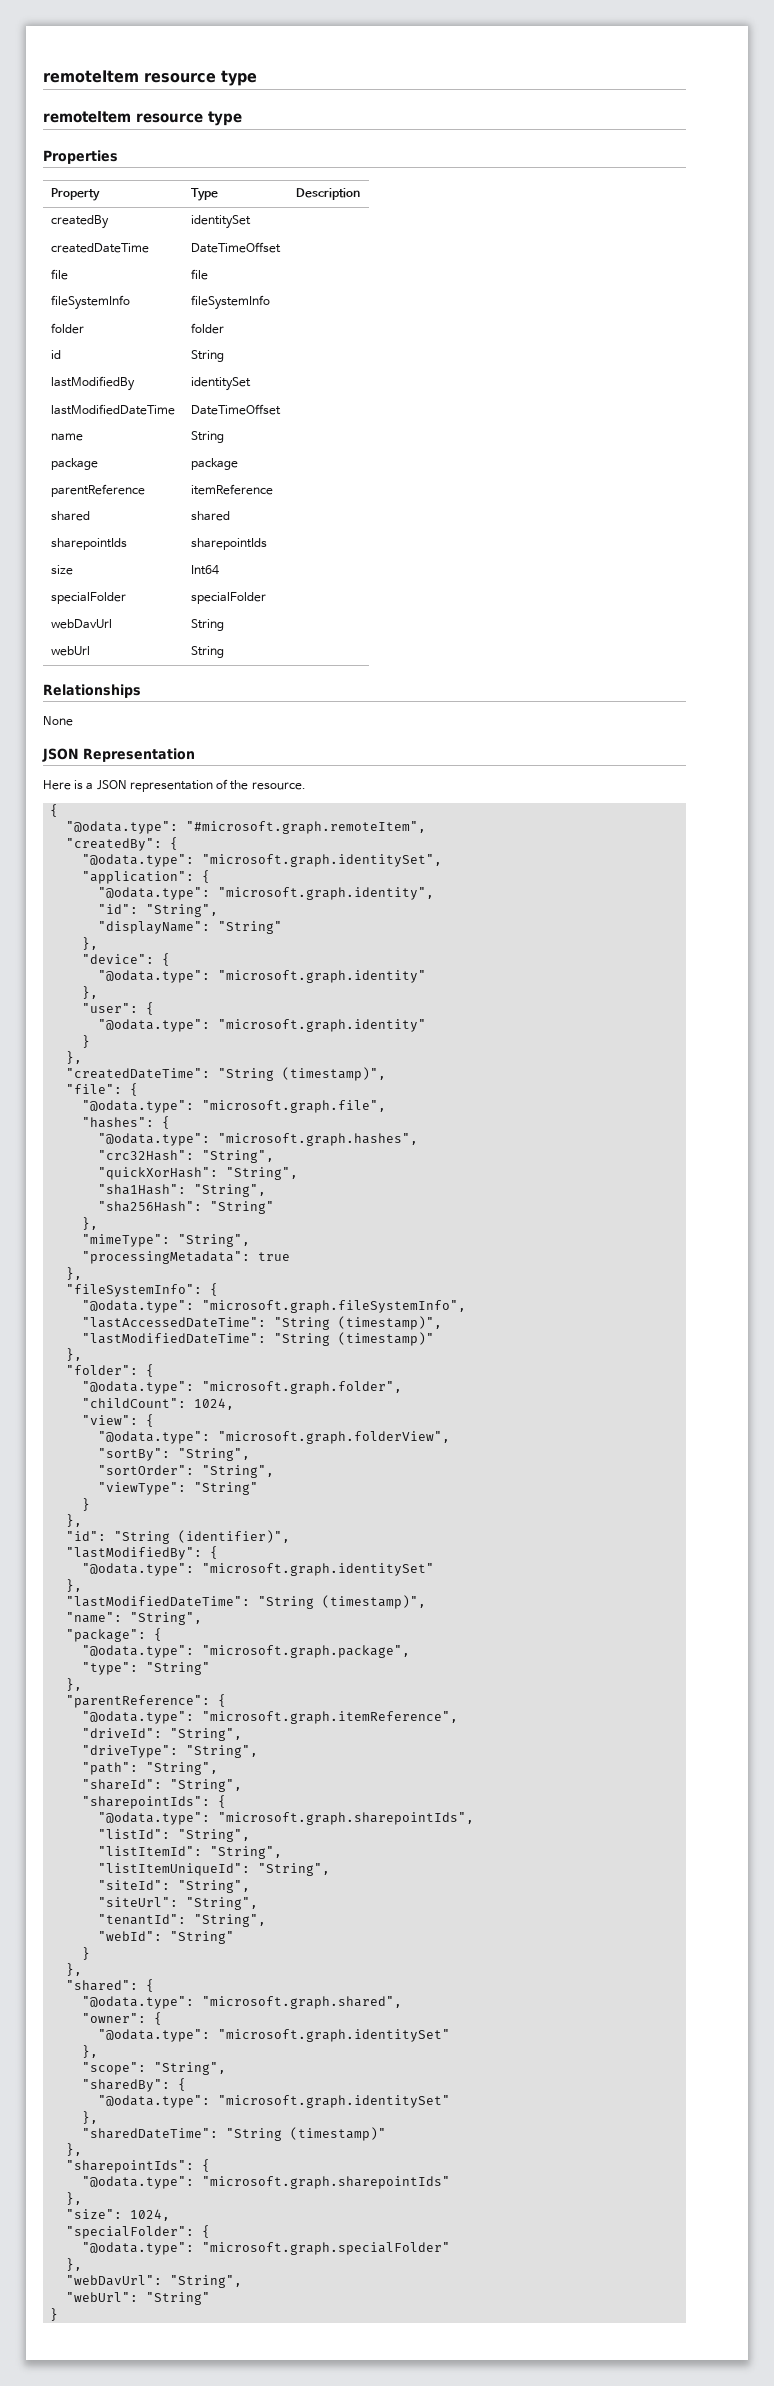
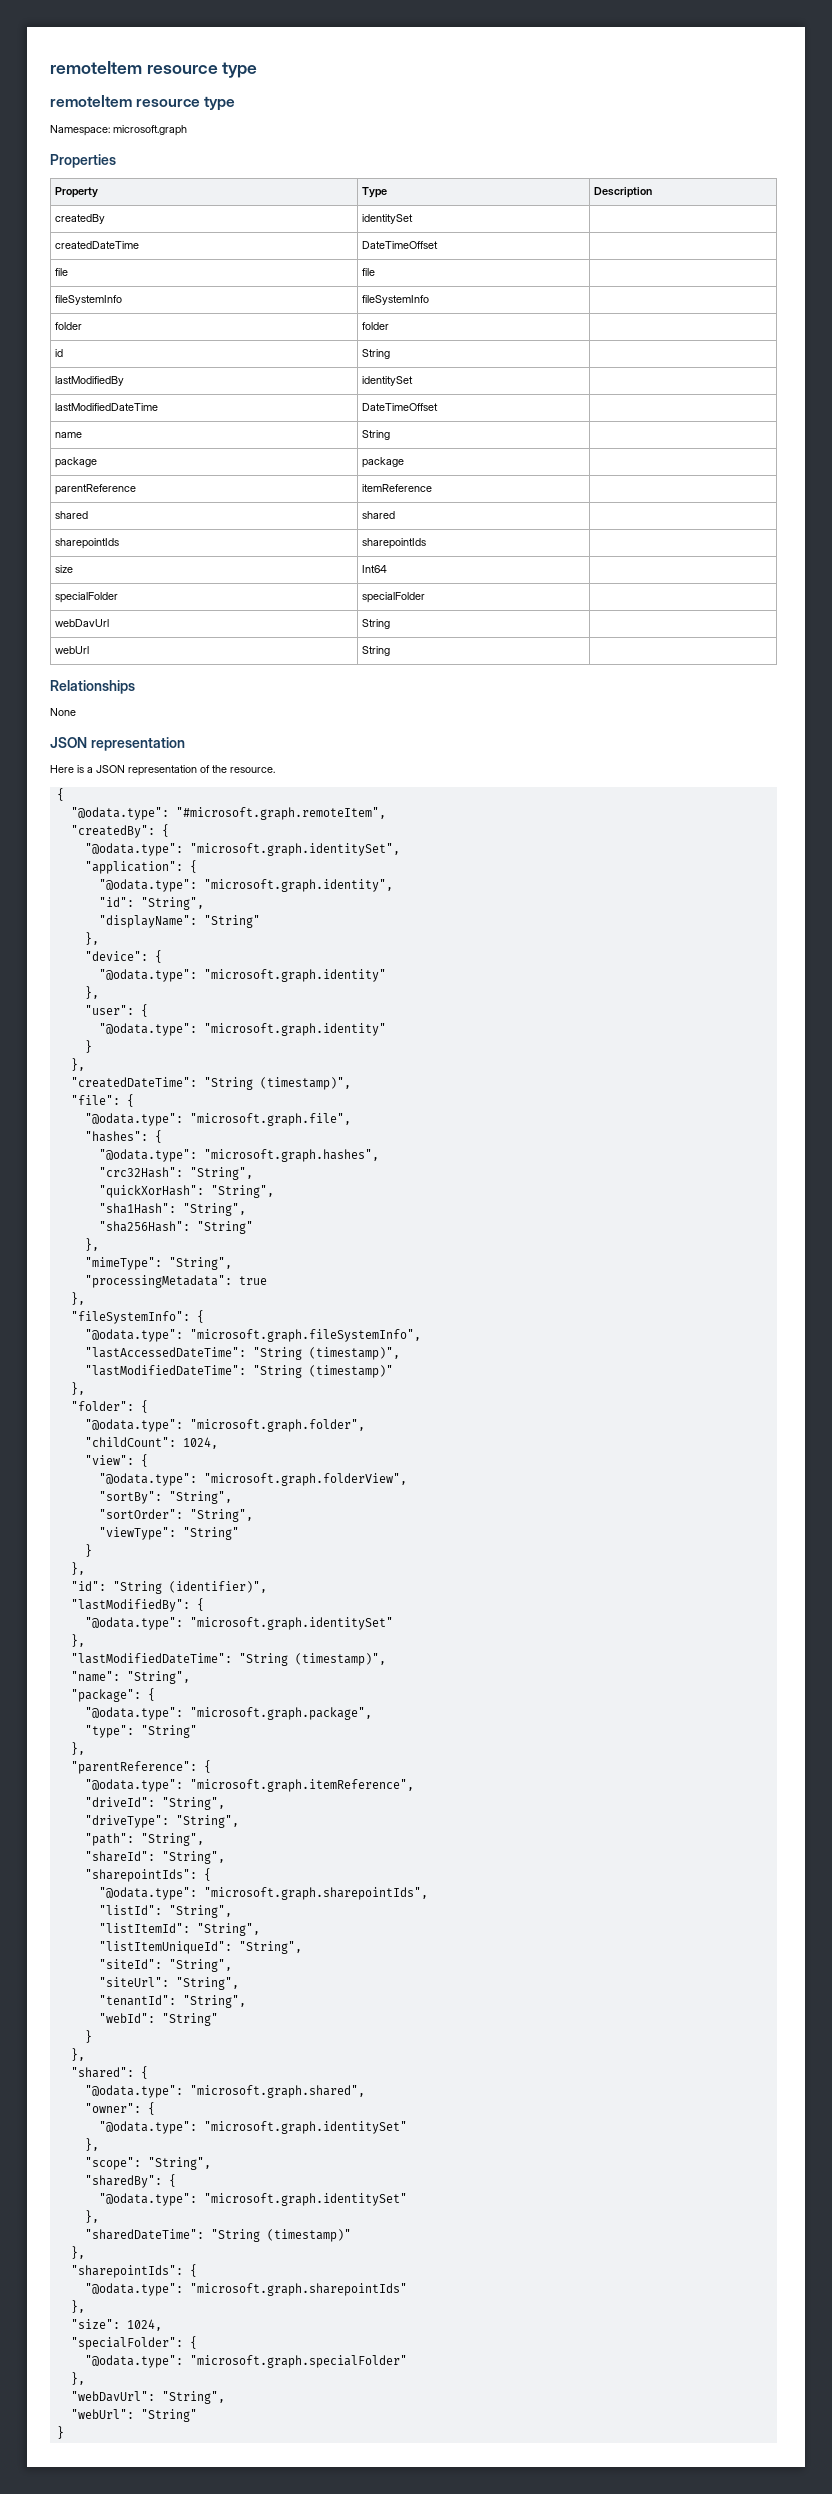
(242, 118) none -> [50,125,187,136] // Namespace: microsoft.graph
[83,748,195,762] Representation -> [90,737,185,751] representation

